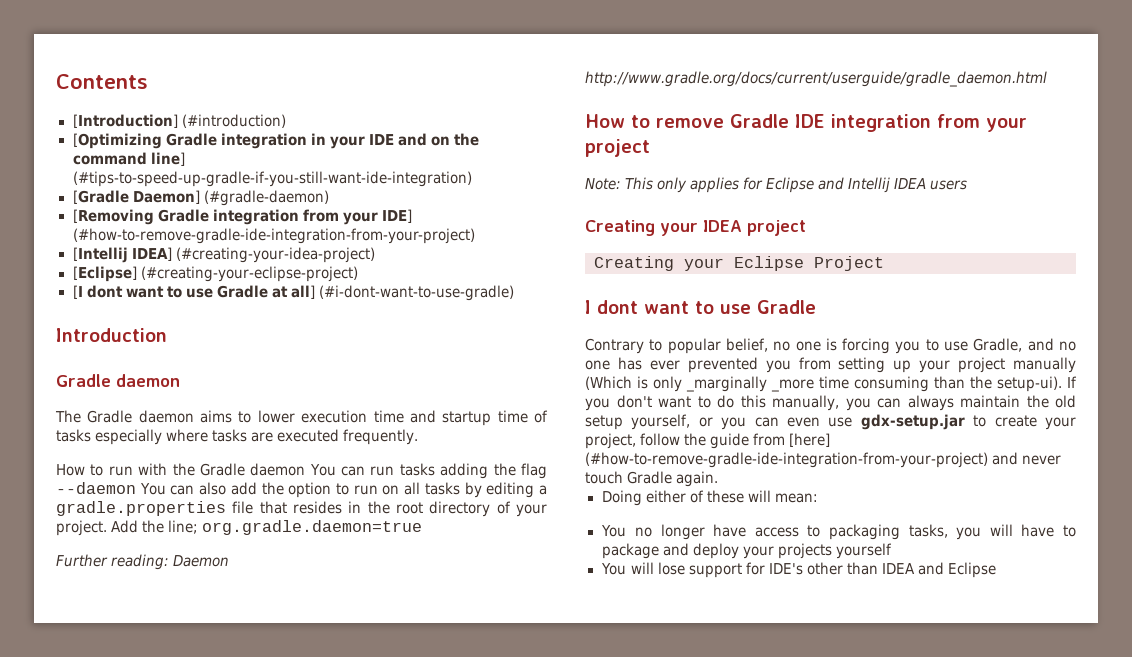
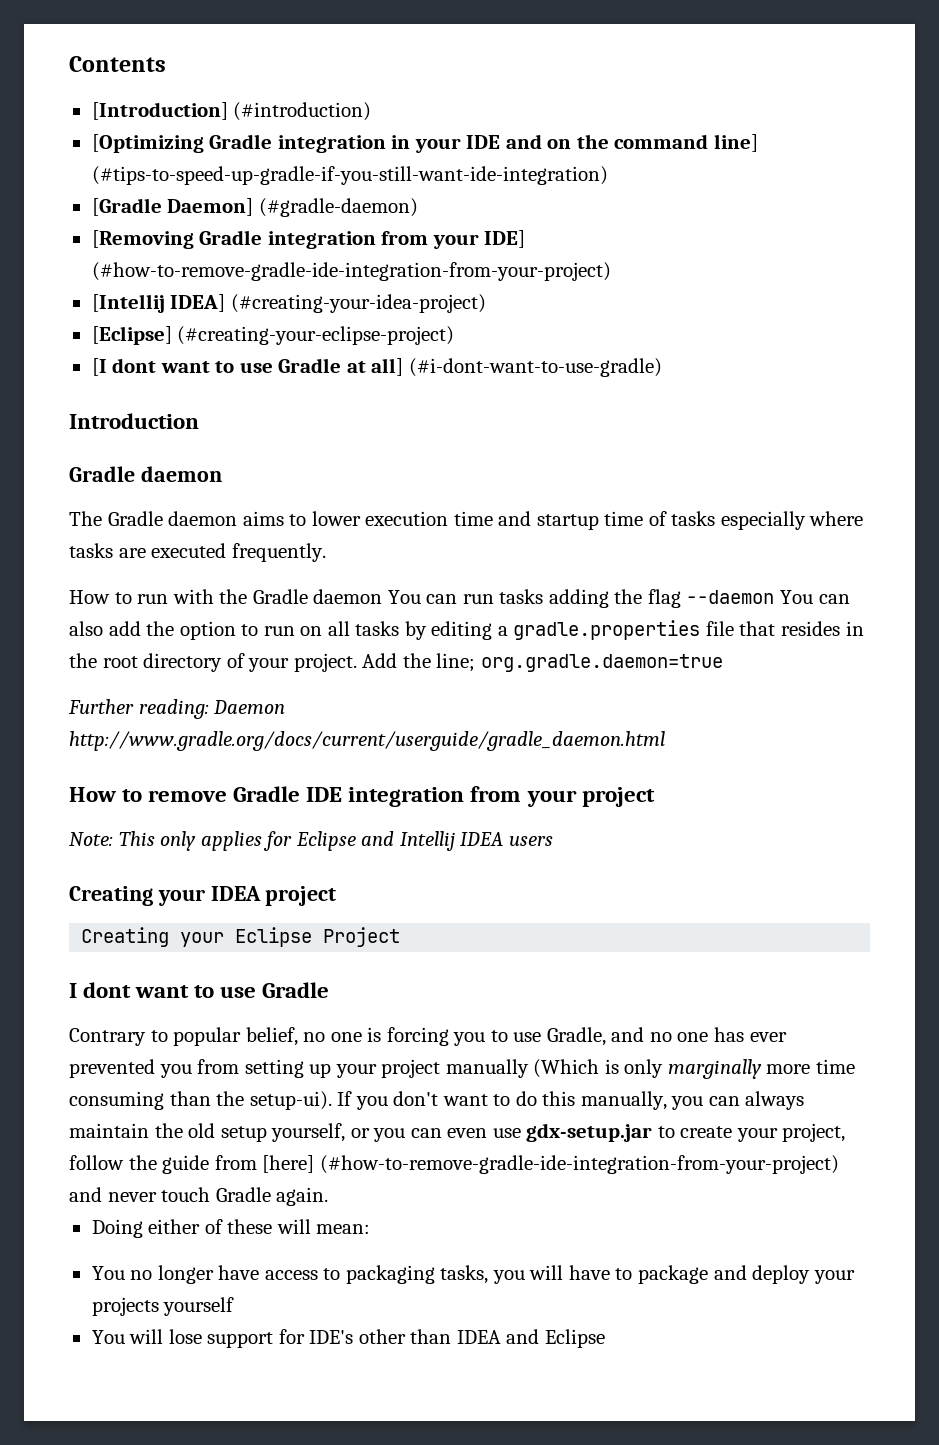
[686,376,814,392] _marginally _more -> [667,1059,811,1079] marginally more

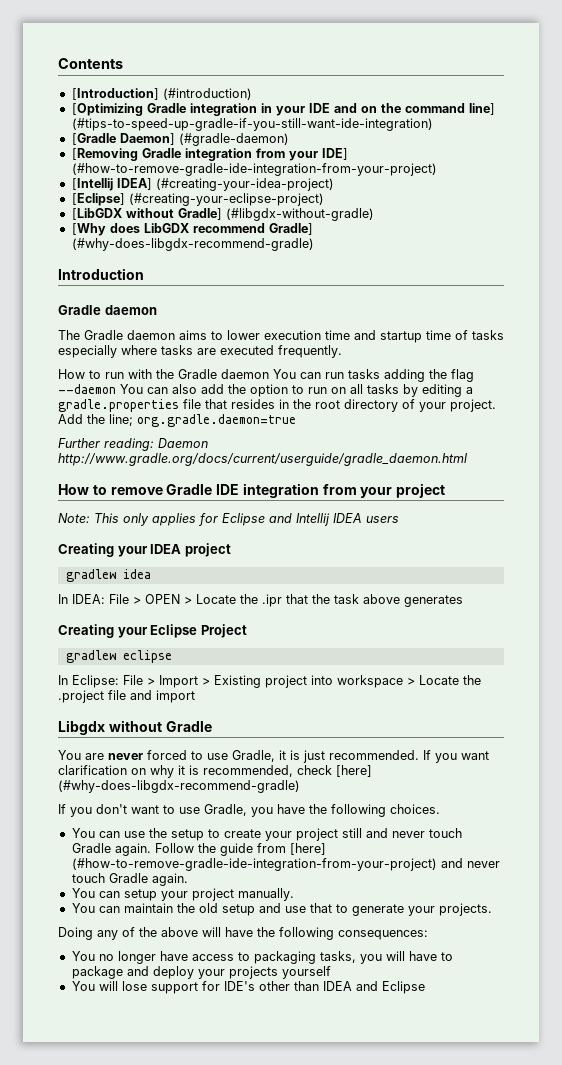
[91,358,662,377] [I dont want to use Gradle at all] (#i-dont-want-to-use-gradle) -> [71,208,374,221] [71,223,313,236] [71,238,314,251] [LibGDX without Gradle] (#libgdx-without-gradle) // [Why does LibGDX recommend Gradle] (#why-does-libgdx-recommend-gradle)
[81,927,401,947] [69,982,330,998] [69,1027,787,1046] [69,1059,855,1079] [69,1091,332,1110] Creating your Eclipse Project // I dont want to use Gradle // Contrary to popular belief, no one is forcing you to use Gradle, and no one has ever prevented you from setting up your project manually (Which is only marginally more time consuming than the setup-ui). -> [65,569,151,582] [58,594,463,607] [58,624,247,638] [65,650,172,663] [58,675,481,688] [58,690,195,703] [58,720,212,735] [58,750,489,763] [58,765,372,778] [58,780,300,793] gradlew idea // In IDEA: File > OPEN > Locate the .ipr that the task above generates // Creating your Eclipse Project // gradlew eclipse // In Eclipse: File > Import > Existing project into workspace > Locate the .project file and import // Libgdx without Gradle // You are never forced to use Gradle, it is just recommended. If you want clarification on why it is recommended, check [here] (#why-does-libgdx-recommend-gradle) //
[515,1091,805,1110] [69,1123,846,1142] [69,1155,124,1170] do this manually, you can always maintain the old setup yourself, or you can even use gdx-setup.jar to create your project, follow -> [179,804,440,817] [71,828,462,841] [71,843,194,856] use Gradle, you have the following choices. // You can use the setup to create your project still and never touch Gradle again. Follow
[91,1219,371,1238] Doing either of these will mean: -> [71,888,294,901] [71,903,492,916] [58,927,428,940] You can setup your project manually. // You can maintain the old setup and use that to generate your projects. // Doing any of the above will have the following consequences:

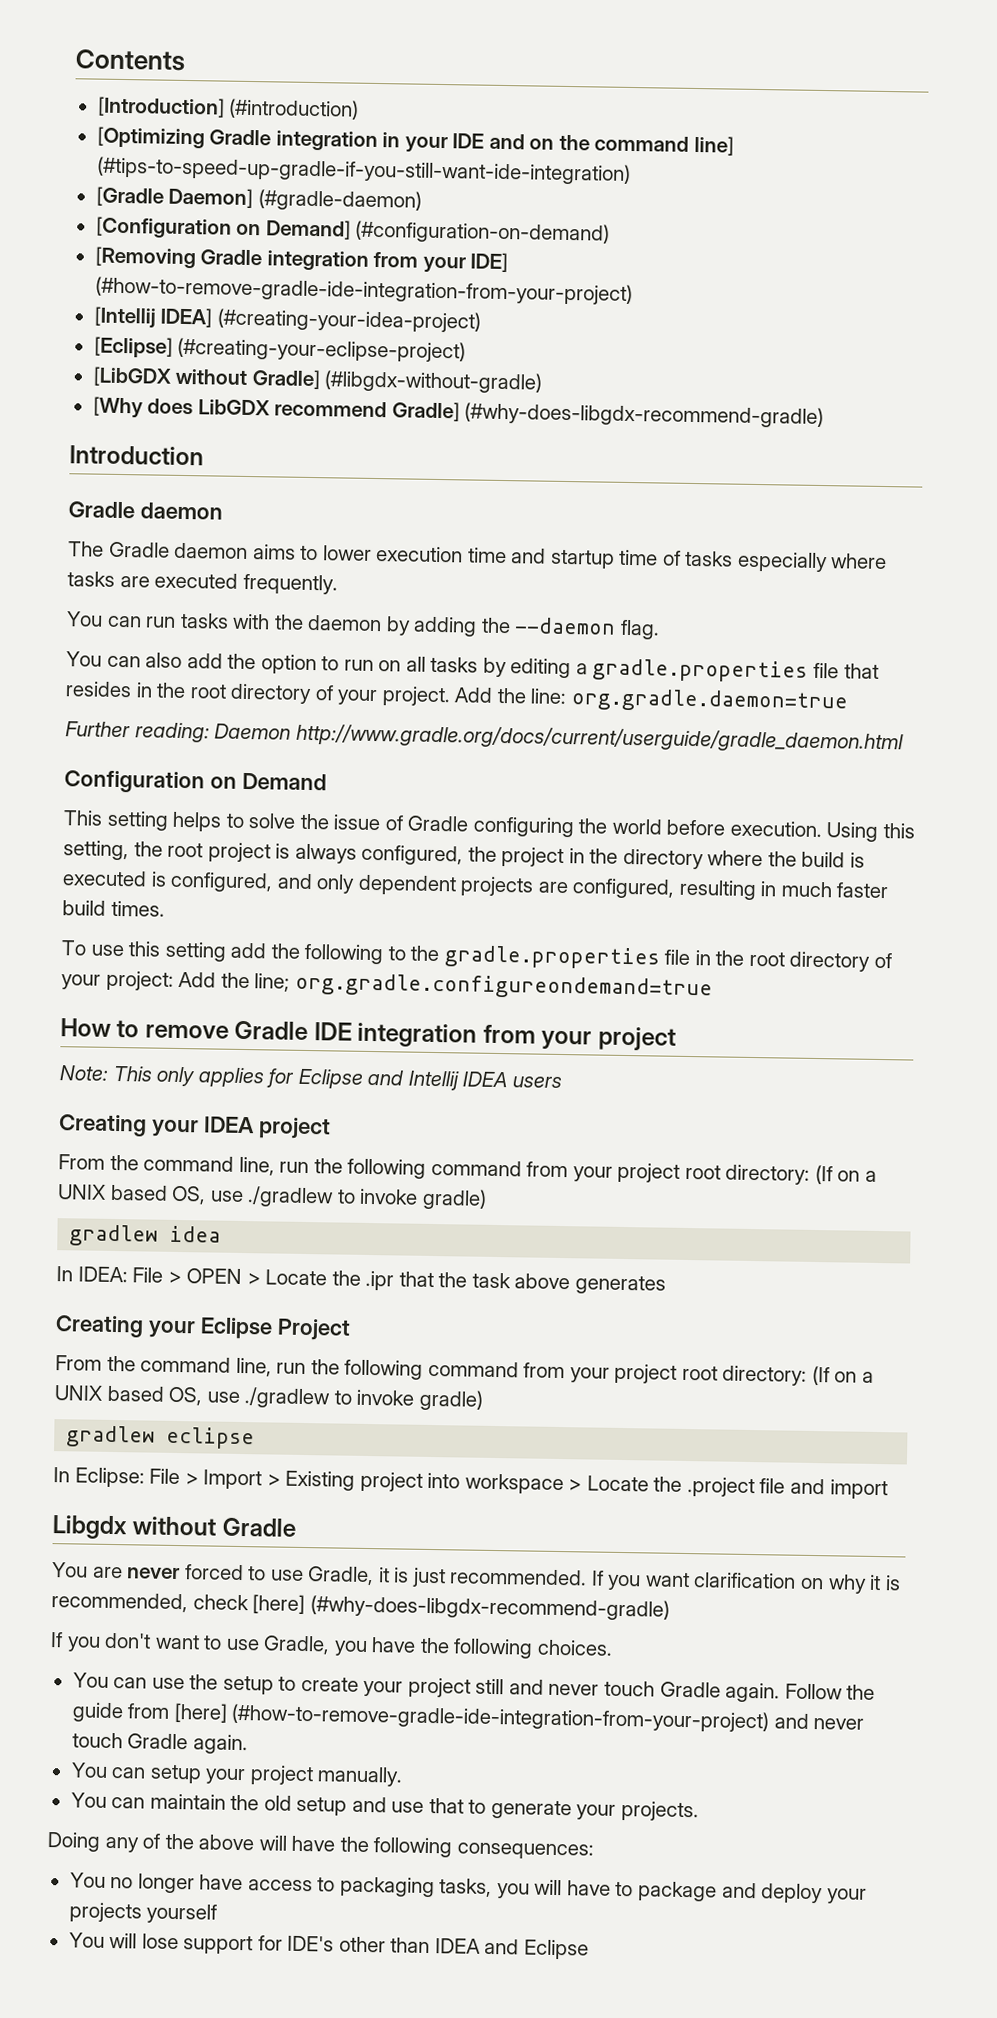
(289, 139) none -> [95,216,611,245] // [Configuration on Demand] (#configuration-on-demand)
[58,369,474,382] [58,384,116,394] How to run with the Gradle daemon You can run tasks adding the flag --daemon -> [66,611,660,640] You can run tasks with the daemon by adding the --daemon flag. //
[109,414,133,426] line; -> [530,688,568,705] line:
(467, 459) none -> [64,770,327,794] [63,810,916,842] [63,840,866,870] [62,870,890,901] [62,900,165,917] [61,940,893,972] [61,970,713,1001] // Configuration on Demand // This setting helps to solve the issue of Gradle configuring the world before execution. Using this setting, the root project is always configured, the project in the directory where the build is executed is configured, and only dependent projects are configured, resulting in much faster build times. // To use this setting add the following to the gradle.properties file in the root directory of your project: Add the line; org.gradle.configureondemand=true
(231, 550) none -> [58,1154,878,1185] [57,1184,487,1210] // From the command line, run the following command from your project root directory: (If on a UNIX based OS, use ./gradlew to invoke gradle)
(247, 631) none -> [55,1355,875,1386] [54,1385,484,1411] // From the command line, run the following command from your project root directory: (If on a UNIX based OS, use ./gradlew to invoke gradle)

